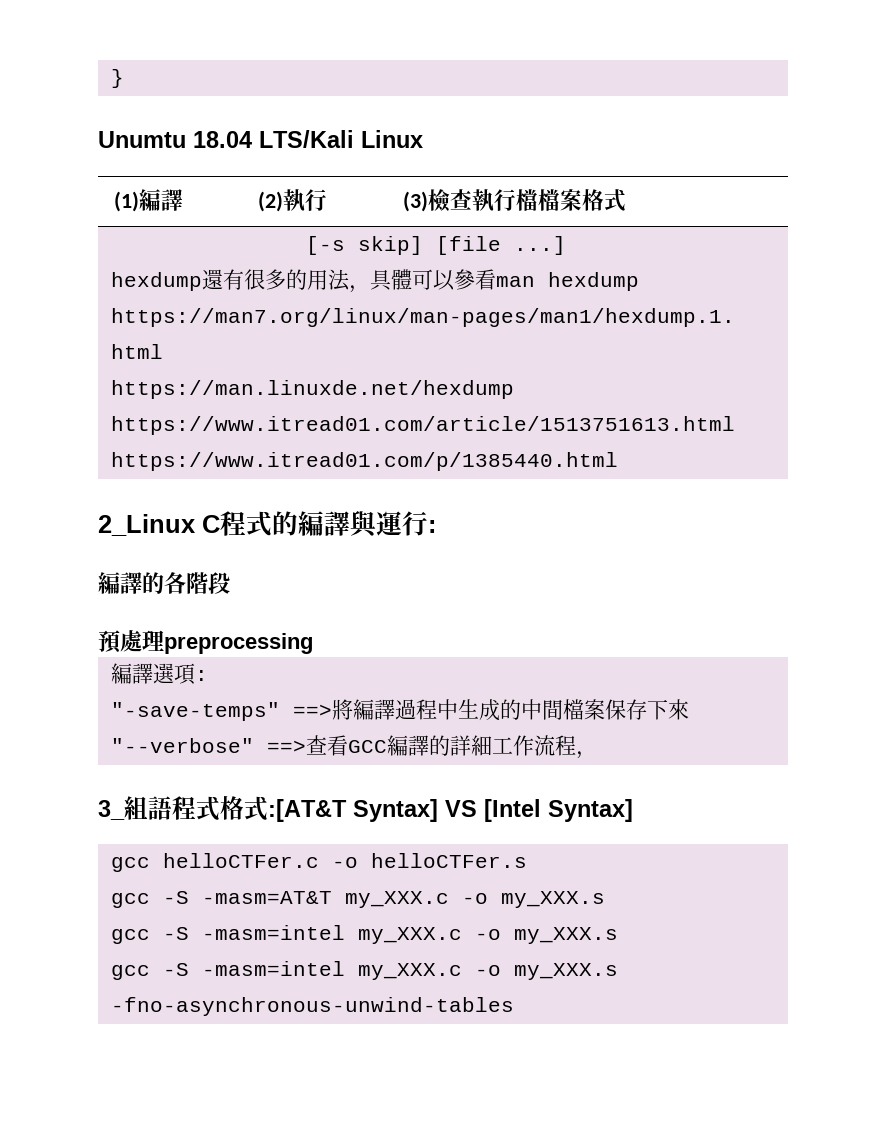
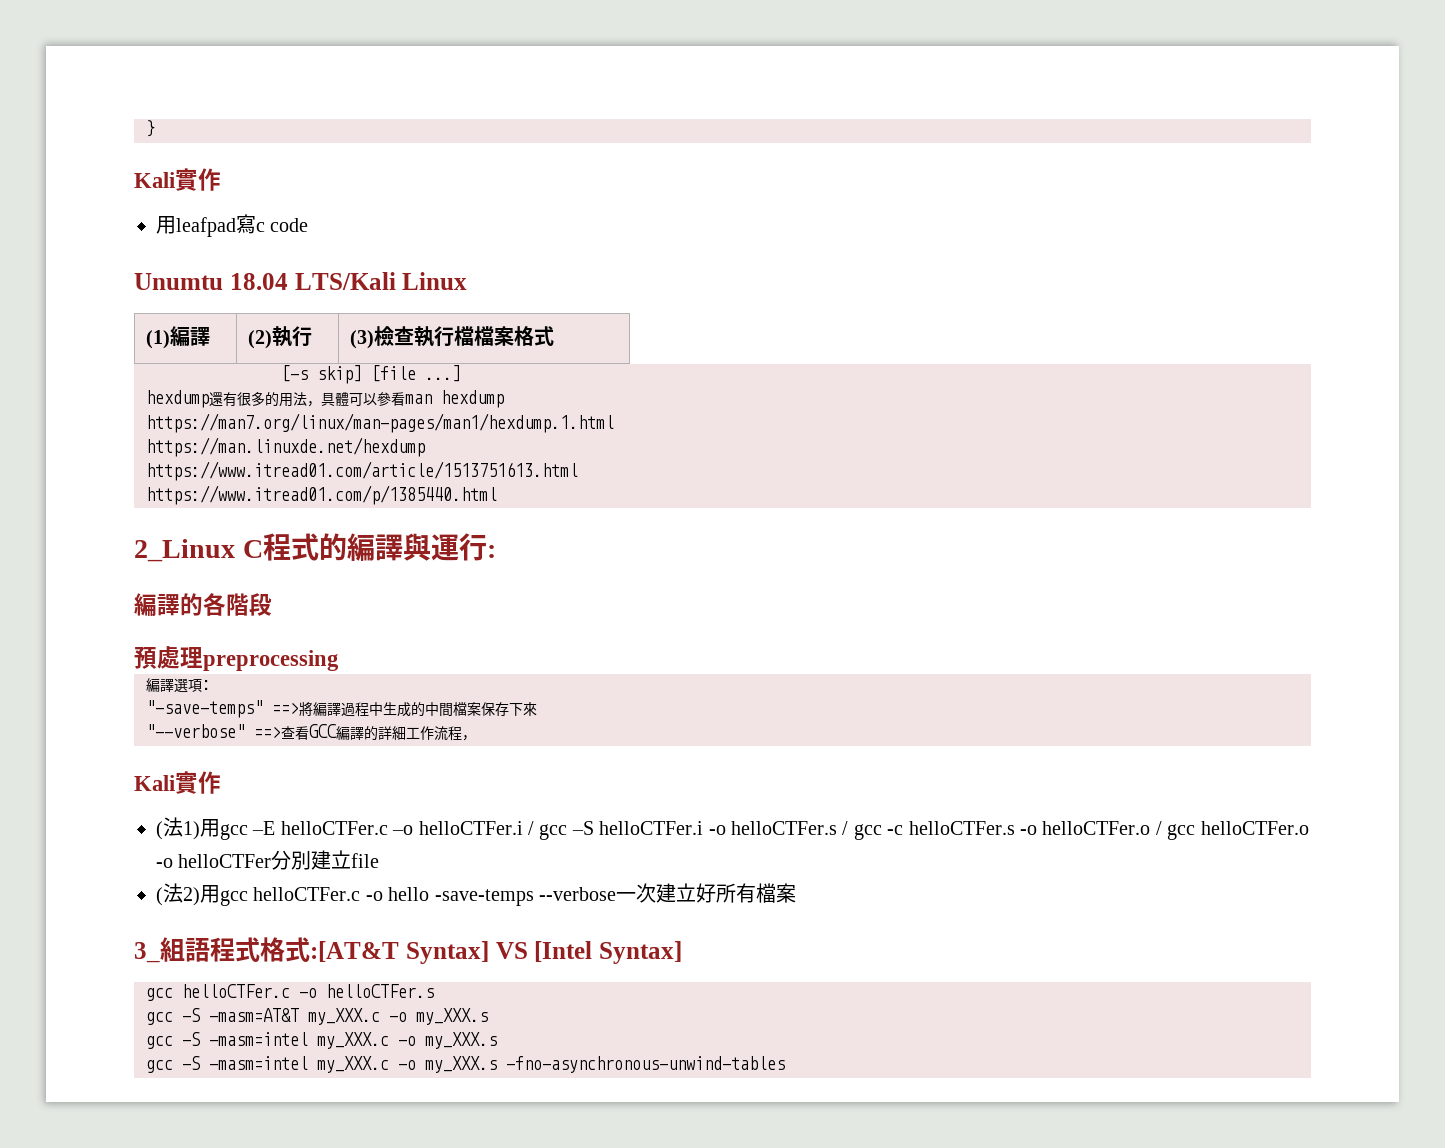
(124, 78) none -> [134,168,221,191] [156,214,309,237] // Kali實作 // 用leafpad寫c code
(597, 755) none -> [134,771,221,794] [156,817,1309,840] [156,850,380,870] [156,883,796,906] // Kali實作 // (法1)用gcc –E helloCTFer.c –o helloCTFer.i / gcc –S helloCTFer.i -o helloCTFer.s / gcc -c helloCTFer.s -o helloCTFer.o / gcc helloCTFer.o -o helloCTFer分別建立file // (法2)用gcc helloCTFer.c -o hello -save-temps --verbose一次建立好所有檔案

